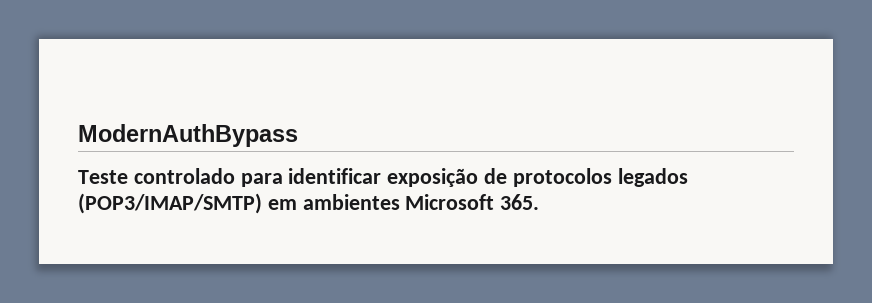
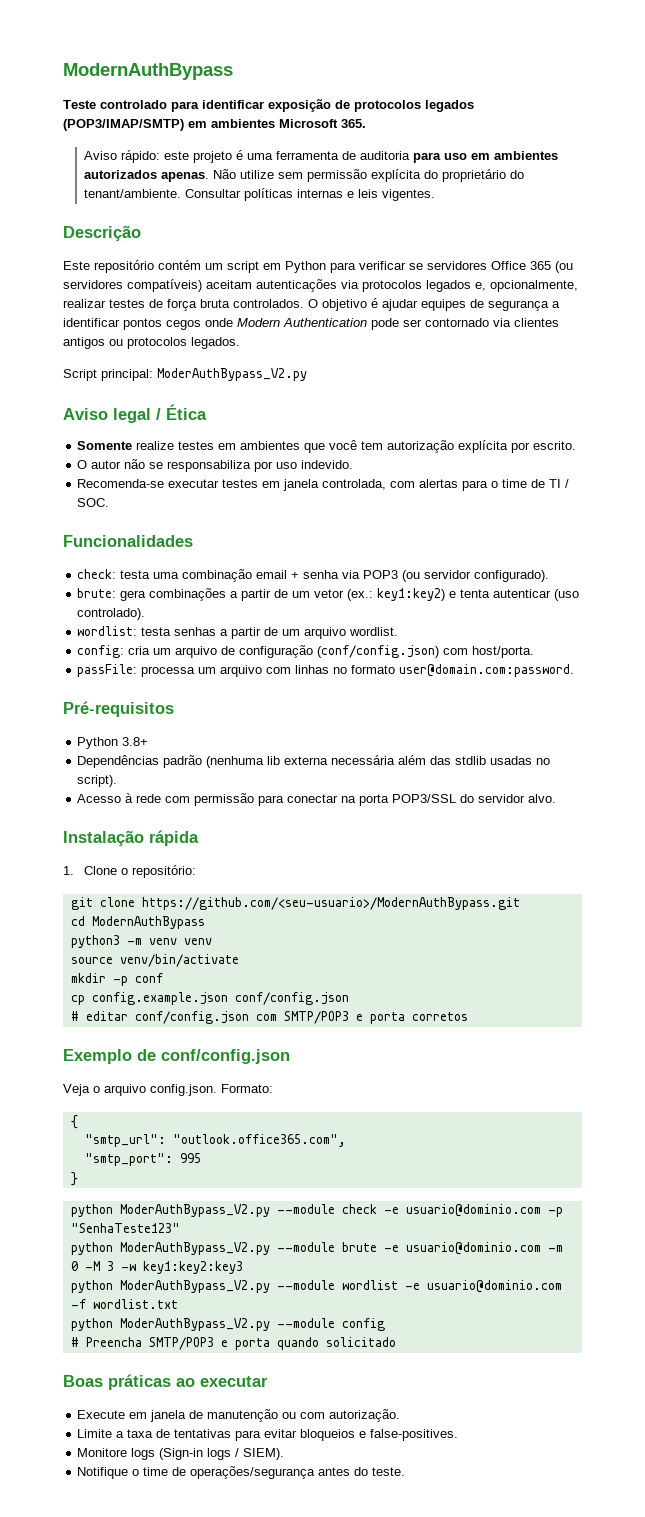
(540, 202) none -> [83,150,558,163] [83,169,524,182] [83,188,435,201] [63,225,141,241] [63,260,573,273] [63,279,578,292] [63,298,560,311] [63,318,559,330] [63,337,240,349] [63,368,307,381] [63,404,207,423] [77,440,577,453] [77,459,354,472] [77,479,570,491] [77,498,110,507] [63,535,193,547] [77,569,550,582] [77,588,580,601] [77,608,146,620] [77,626,399,639] [77,645,535,658] [77,664,575,677] [63,701,174,717] [77,737,149,749] [77,755,551,768] [77,775,118,787] [77,793,557,806] [63,830,199,846] [63,865,196,878] [70,897,520,910] [70,916,205,929] [70,935,212,948] [70,954,239,967] [70,973,163,986] [70,992,349,1005] [70,1011,468,1024] [63,1049,290,1064] [63,1084,273,1096] [70,1115,78,1129] [84,1134,346,1147] [84,1153,201,1166] [70,1172,78,1186] [70,1204,563,1217] [70,1223,180,1233] [70,1242,563,1255] [70,1261,243,1274] [70,1280,562,1293] [70,1299,178,1309] [70,1318,385,1331] [70,1337,396,1350] [63,1374,268,1390] [77,1409,401,1422] [77,1429,459,1441] [77,1448,285,1460] [77,1466,406,1479] // Aviso rápido: este projeto é uma ferramenta de auditoria para uso em ambientes autorizados apenas. Não utilize sem permissão explícita do proprietário do tenant/ambiente. Consultar políticas internas e leis vigentes. // Descrição // Este repositório contém um script em Python para verificar se servidores Office 365 (ou servidores compatíveis) aceitam autenticações via protocolos legados e, opcionalmente, realizar testes de força bruta controlados. O objetivo é ajudar equipes de segurança a identificar pontos cegos onde Modern Authentication pode ser contornado via clientes antigos ou protocolos legados. // Script principal: ModerAuthBypass_V2.py // Aviso legal / Ética // Somente realize testes em ambientes que você tem autorização explícita por escrito. // O autor não se responsabiliza por uso indevido. // Recomenda-se executar testes em janela controlada, com alertas para o time de TI / SOC. // Funcionalidades // check: testa uma combinação email + senha via POP3 (ou servidor configurado). // brute: gera combinações a partir de um vetor (ex.: key1:key2) e tenta autenticar (uso controlado). // wordlist: testa senhas a partir de um arquivo wordlist. // config: cria um arquivo de configuração (conf/config.json) com host/porta. // passFile: processa um arquivo com linhas no formato user@domain.com:password. // Pré-requisitos // Python 3.8+ // Dependências padrão (nenhuma lib externa necessária além das stdlib usadas no script). // Acesso à rede com permissão para conectar na porta POP3/SSL do servidor alvo. // Instalação rápida // 1. Clone o repositório: // git clone https://github.com/<seu-usuario>/ModernAuthBypass.git // cd ModernAuthBypass // python3 -m venv venv // source venv/bin/activate // mkdir -p conf // cp config.example.json conf/config.json // # editar conf/config.json com SMTP/POP3 e porta corretos // Exemplo de conf/config.json // Veja o arquivo config.json. Formato: // { // "smtp_url": "outlook.office365.com", // "smtp_port": 995 // } // python ModerAuthBypass_V2.py --module check -e usuario@dominio.com -p "SenhaTeste123" // python ModerAuthBypass_V2.py --module brute -e usuario@dominio.com -m 0 -M 3 -w key1:key2:key3 // python ModerAuthBypass_V2.py --module wordlist -e usuario@dominio.com -f wordlist.txt // python ModerAuthBypass_V2.py --module config // # Preencha SMTP/POP3 e porta quando solicitado // Boas práticas ao executar // Execute em janela de manutenção ou com autorização. // Limite a taxa de tentativas para evitar bloqueios e false-positives. // Monitore logs (Sign-in logs / SIEM). // Notifique o time de operações/segurança antes do teste.

